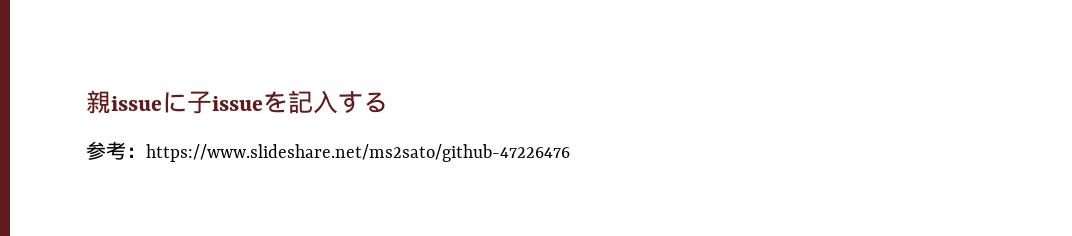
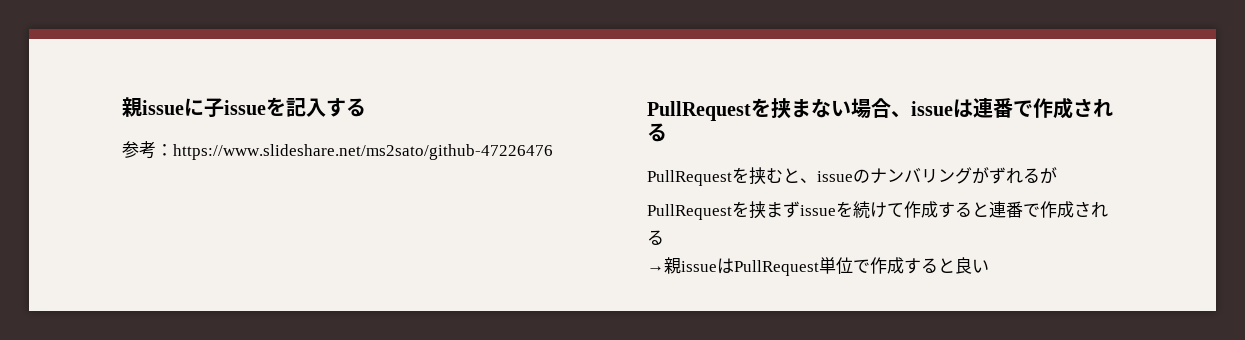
(570, 153) none -> [647,97,1113,121] [647,123,667,142] [647,167,1057,186] [647,201,1108,220] [647,230,664,245] [647,257,989,276] // PullRequestを挟まない場合、issueは連番で作成される // PullRequestを挟むと、issueのナンバリングがずれるが // PullRequestを挟まずissueを続けて作成すると連番で作成される // →親issueはPullRequest単位で作成すると良い

